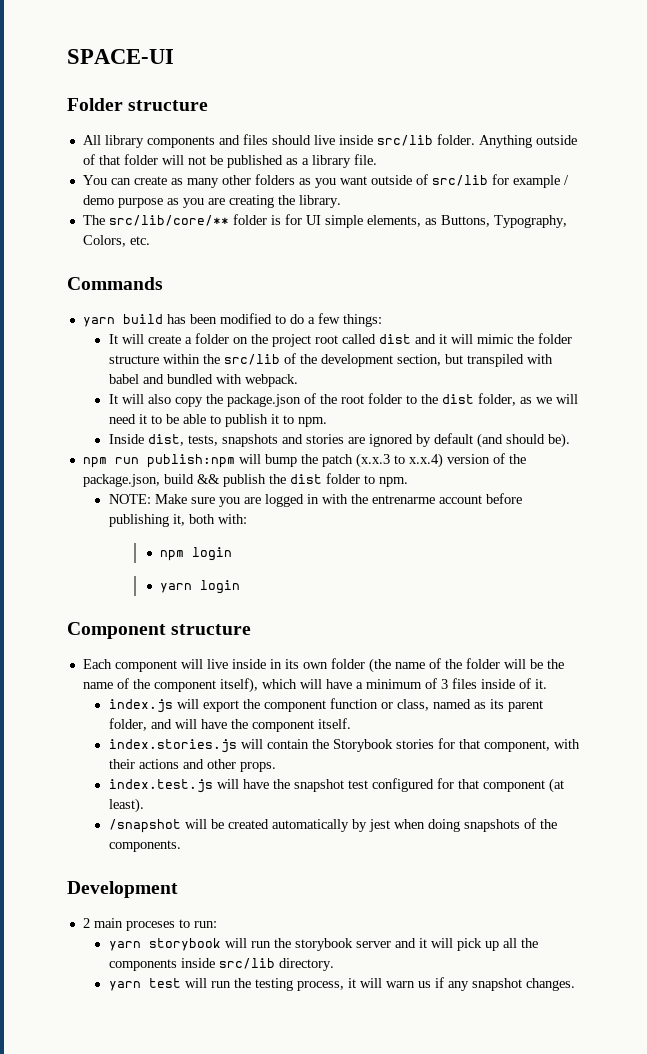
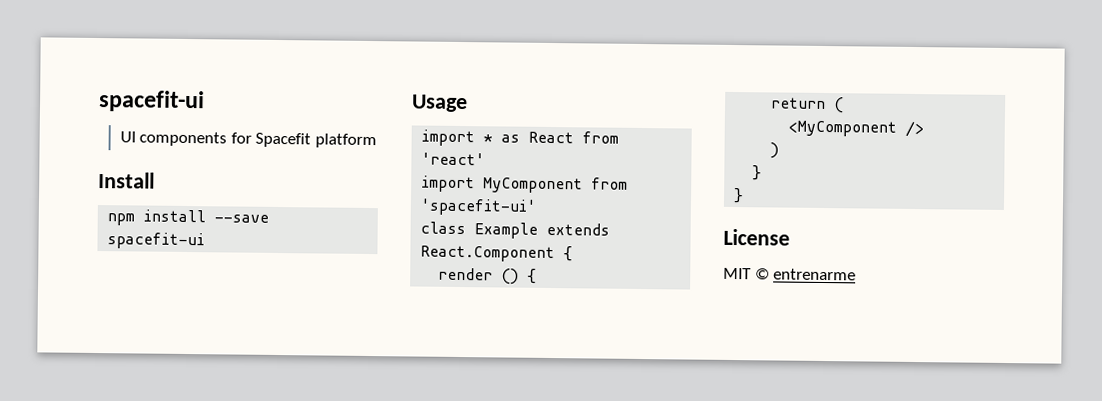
[67,49,174,64] [67,98,209,111] [82,134,577,148] [82,154,377,168] [82,174,569,188] [82,195,341,208] [82,214,567,228] [82,235,150,247] [67,277,163,290] [82,313,382,327] [108,333,572,347] [108,353,553,367] [108,374,298,387] [108,393,578,407] [108,414,327,427] [108,433,570,448] [82,453,526,468] [82,473,408,487] [108,493,522,507] [108,514,247,527] [159,547,232,561] [159,580,240,594] [67,622,252,639] [82,658,564,673] [82,678,547,693] [108,698,543,713] [108,718,351,732] [108,738,580,753] [108,759,276,772] [108,778,564,793] [108,798,144,813] [108,818,557,833] [108,840,181,852] [67,881,178,898] [82,918,217,931] [108,938,538,951] [108,958,334,971] [108,977,575,991] SPACE-UI // Folder structure // All library components and files should live inside src/lib folder. Anything outside of that folder will not be published as a library file. // You can create as many other folders as you want outside of src/lib for example / demo purpose as you are creating the library. // The src/lib/core/** folder is for UI simple elements, as Buttons, Typography, Colors, etc. // Commands // yarn build has been modified to do a few things: // It will create a folder on the project root called dist and it will mimic the folder structure within the src/lib of the development section, but transpiled with babel and bundled with webpack. // It will also copy the package.json of the root folder to the dist folder, as we will need it to be able to publish it to npm. // Inside dist, tests, snapshots and stories are ignored by default (and should be). // npm run publish:npm will bump the patch (x.x.3 to x.x.4) version of the package.json, build && publish the dist folder to npm. // NOTE: Make sure you are logged in with the entrenarme account before publishing it, both with: // npm login // yarn login // Component structure // Each component will live inside in its own folder (the name of the folder will be the name of the component itself), which will have a minimum of 3 files inside of it. // index.js will export the component function or class, named as its parent folder, and will have the component itself. // index.stories.js will contain the Storybook stories for that component, with their actions and other props. // index.test.js will have the snapshot test configured for that component (at least). // /snapshot will be created automatically by jest when doing snapshots of the components. // Development // 2 main proceses to run: // yarn storybook will run the storybook server and it will pick up all the components inside src/lib directory. // yarn test will run the testing process, it will warn us if any snapshot changes. -> [98,90,205,113] [119,131,378,149] [98,172,155,189] [107,209,270,226] [107,232,206,250] [411,94,468,113] [421,129,620,147] [421,152,486,166] [421,175,629,194] [420,198,538,216] [420,221,611,239] [420,245,574,263] [438,267,538,285] [771,97,845,114] [788,120,925,138] [770,142,780,159] [752,165,763,181] [733,188,745,204] [723,228,790,246] [723,267,857,281] spacefit-ui // UI components for Spacefit platform // Install // npm install --save spacefit-ui // Usage // import * as React from 'react' // import MyComponent from 'spacefit-ui' // class Example extends React.Component { // render () { // return ( // <MyComponent /> // ) // } // } // License // MIT © entrenarme

